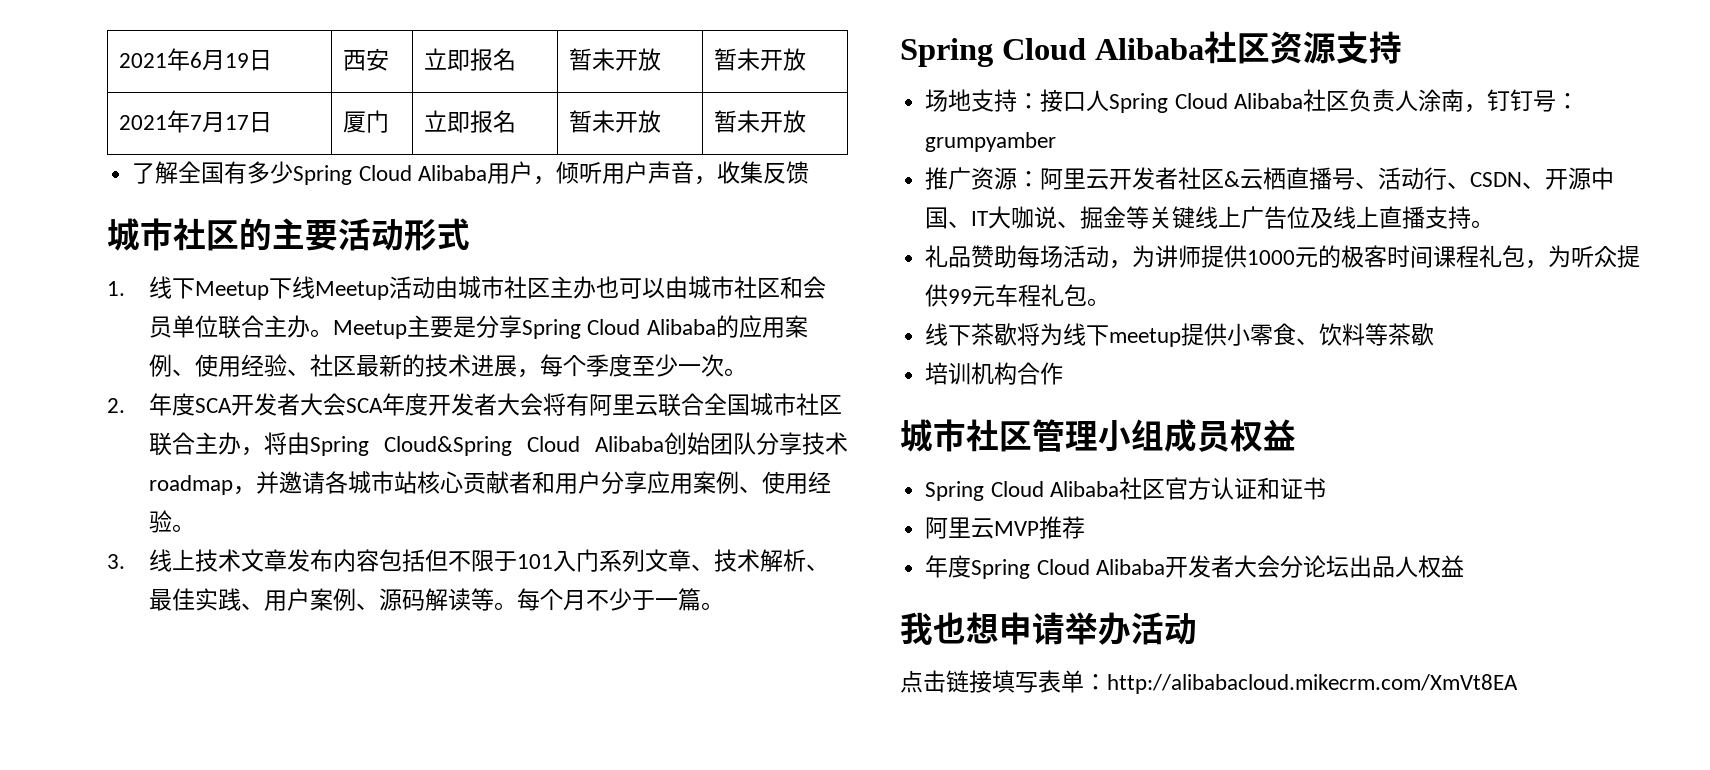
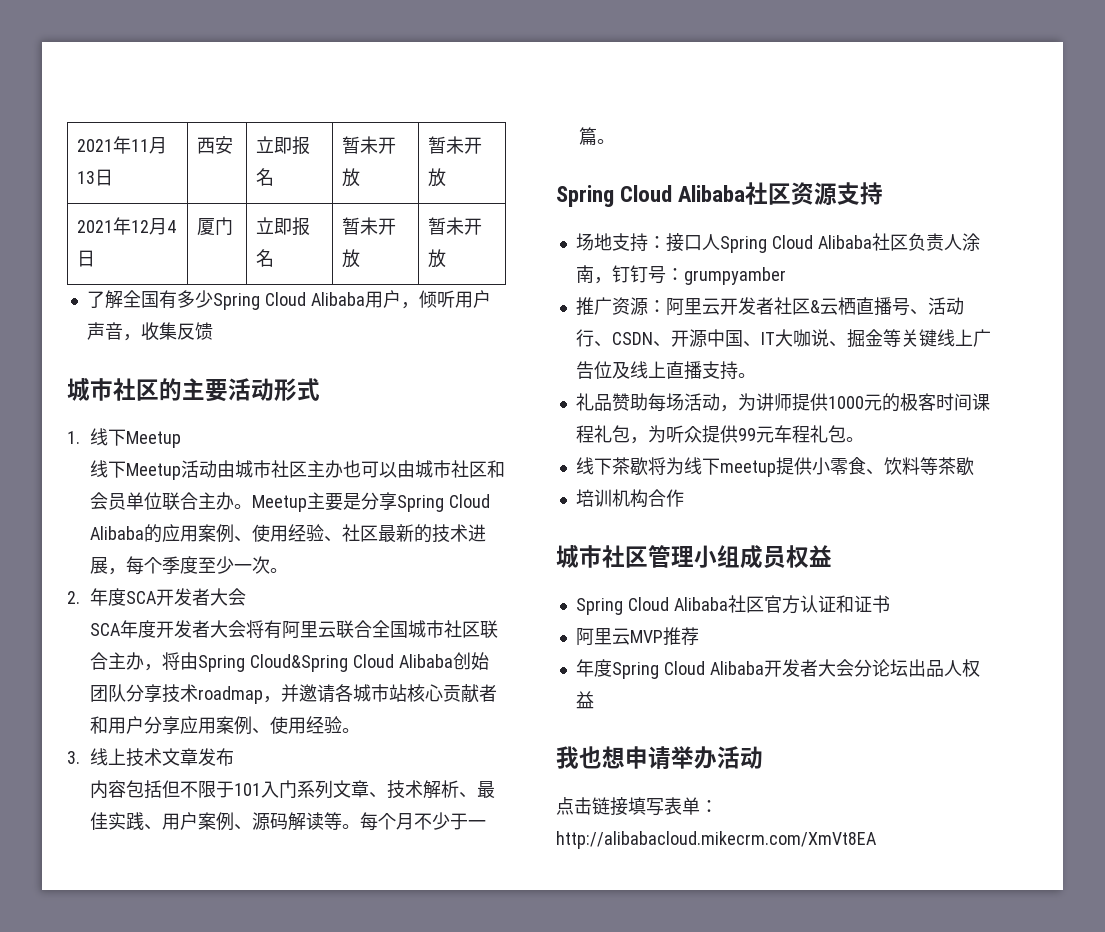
[118,48,249,71] 2021年6月19 -> [77,136,168,154] [77,171,96,184] 2021年11月13
[189,112,249,133] 7月17 -> [131,218,177,235] 12月4
[269,276,316,299] 下线 -> [90,460,127,478] // 线下
(347, 404) none -> (247, 597) //
(334, 560) none -> (235, 757) //

